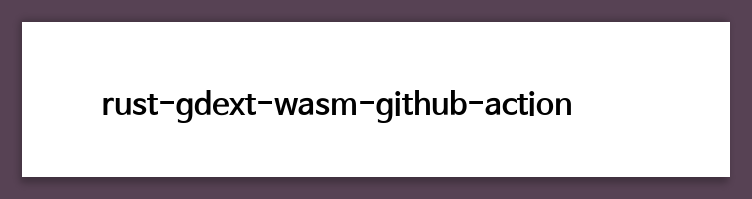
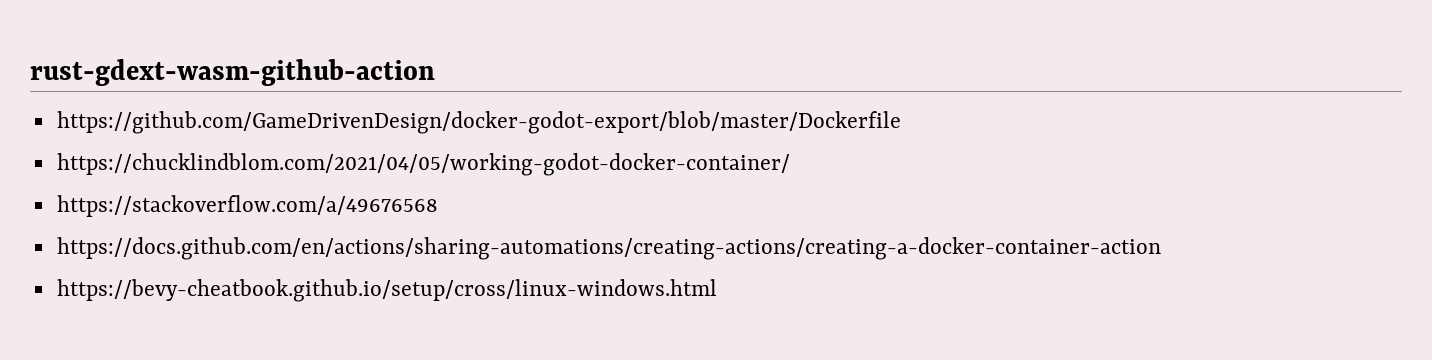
(572, 106) none -> [56,111,901,134] [56,153,790,176] [56,195,438,217] [56,237,1161,260] [56,279,717,302] // https://github.com/GameDrivenDesign/docker-godot-export/blob/master/Dockerfile // https://chucklindblom.com/2021/04/05/working-godot-docker-container/ // https://stackoverflow.com/a/49676568 // https://docs.github.com/en/actions/sharing-automations/creating-actions/creating-a-docker-container-action // https://bevy-cheatbook.github.io/setup/cross/linux-windows.html

